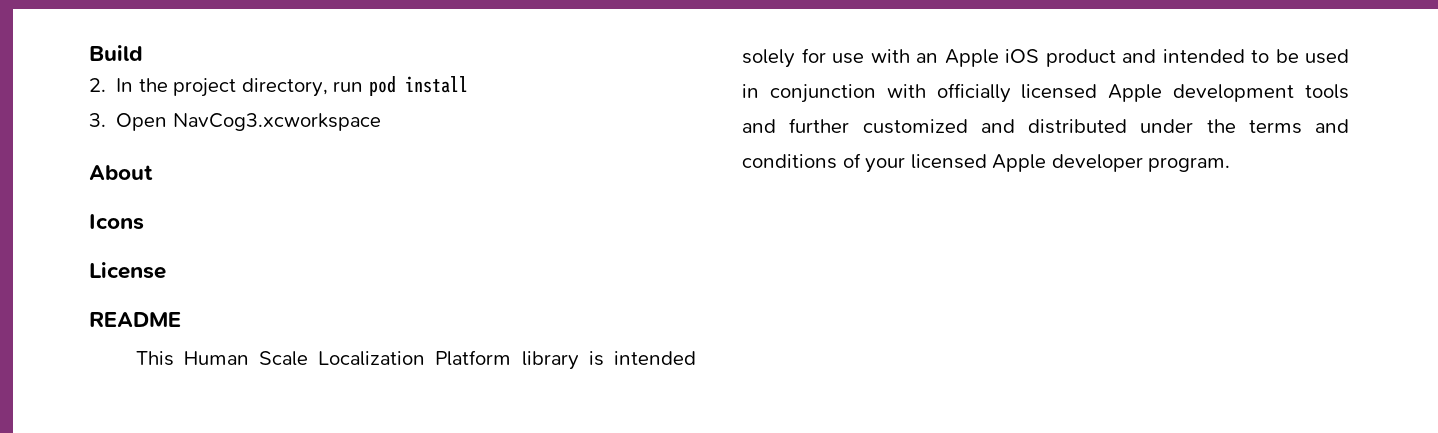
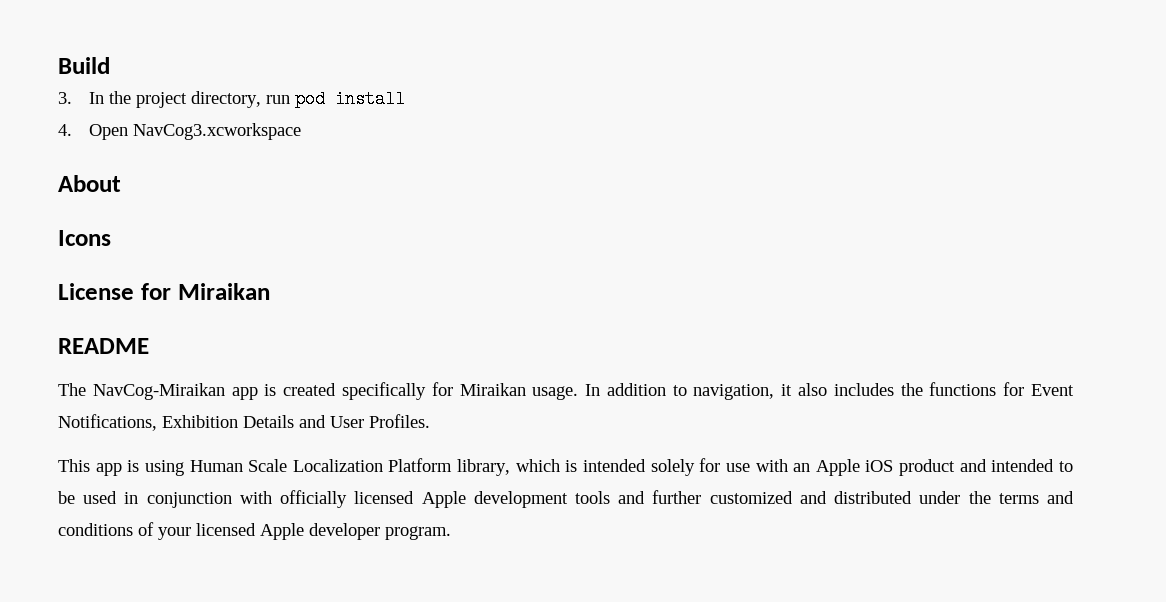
[89,78,106,92] 2. -> [58,92,72,104] 3.
[89,113,106,127] 3. -> [58,124,72,136] 4.
(166, 270) none -> [140,283,270,300] for Miraikan
[135,351,174,366] This -> [58,382,1074,400] [58,414,430,431] [58,459,184,476] The NavCog-Miraikan app is created specifically for Miraikan usage. In addition to navigation, it also includes the functions for Event Notifications, Exhibition Details and User Profiles. // This app is using
[521,351,579,370] library -> [457,459,560,476] library, which

